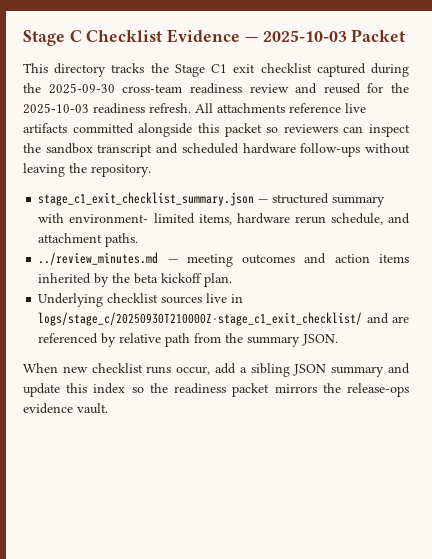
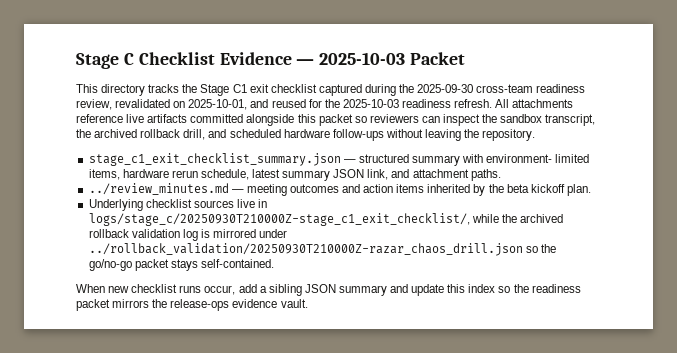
[249,84,289,93] review -> [76,99,248,110] review, revalidated on 2025-10-01,
[97,144,153,157] transcript -> [545,114,596,126] [76,129,206,140] transcript, the archived rollback drill,
(383, 219) none -> [252,169,389,181] latest summary JSON link,
[38,312,409,326] [38,333,339,347] logs/stage_c/20250930T210000Z-stage_c1_exit_checklist/ and are referenced by relative path from the summary JSON. -> [88,213,563,226] [88,229,288,241] [88,243,556,256] [88,259,274,271] logs/stage_c/20250930T210000Z-stage_c1_exit_checklist/, while the archived rollback validation log is mirrored under ../rollback_validation/20250930T210000Z-razar_chaos_drill.json so the go/no-go packet stays self-contained.

